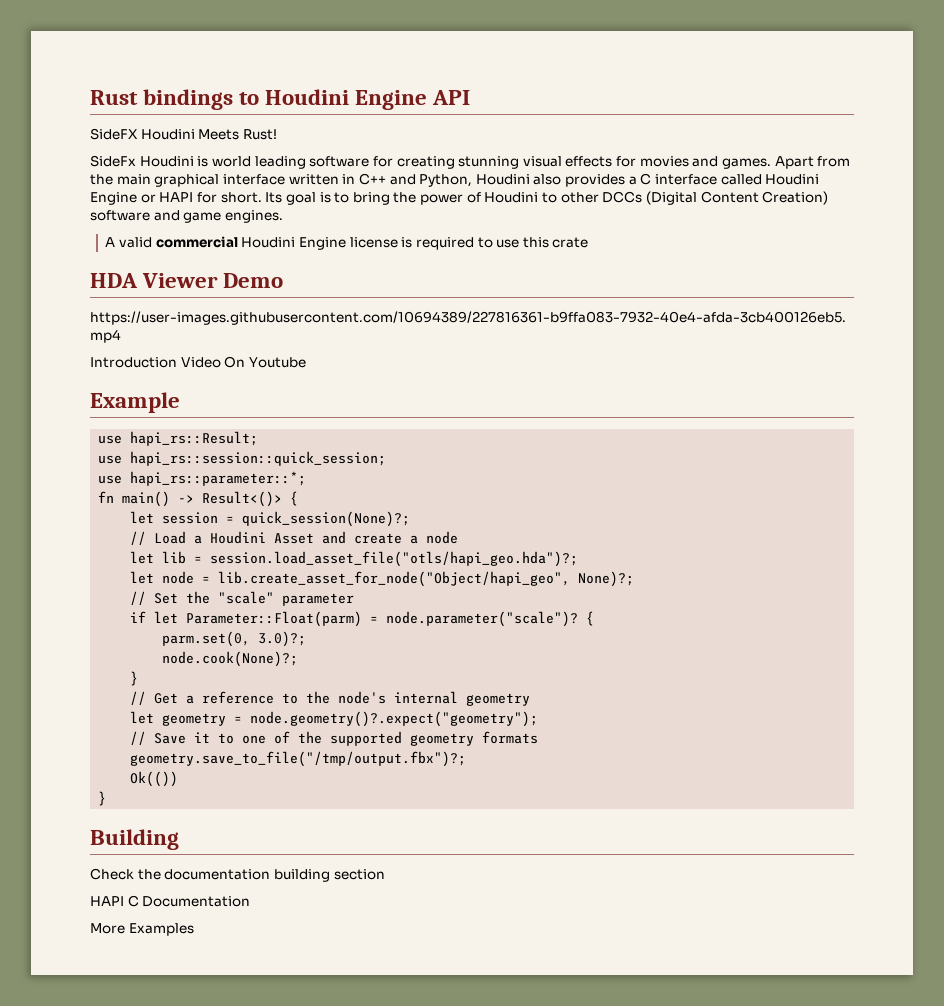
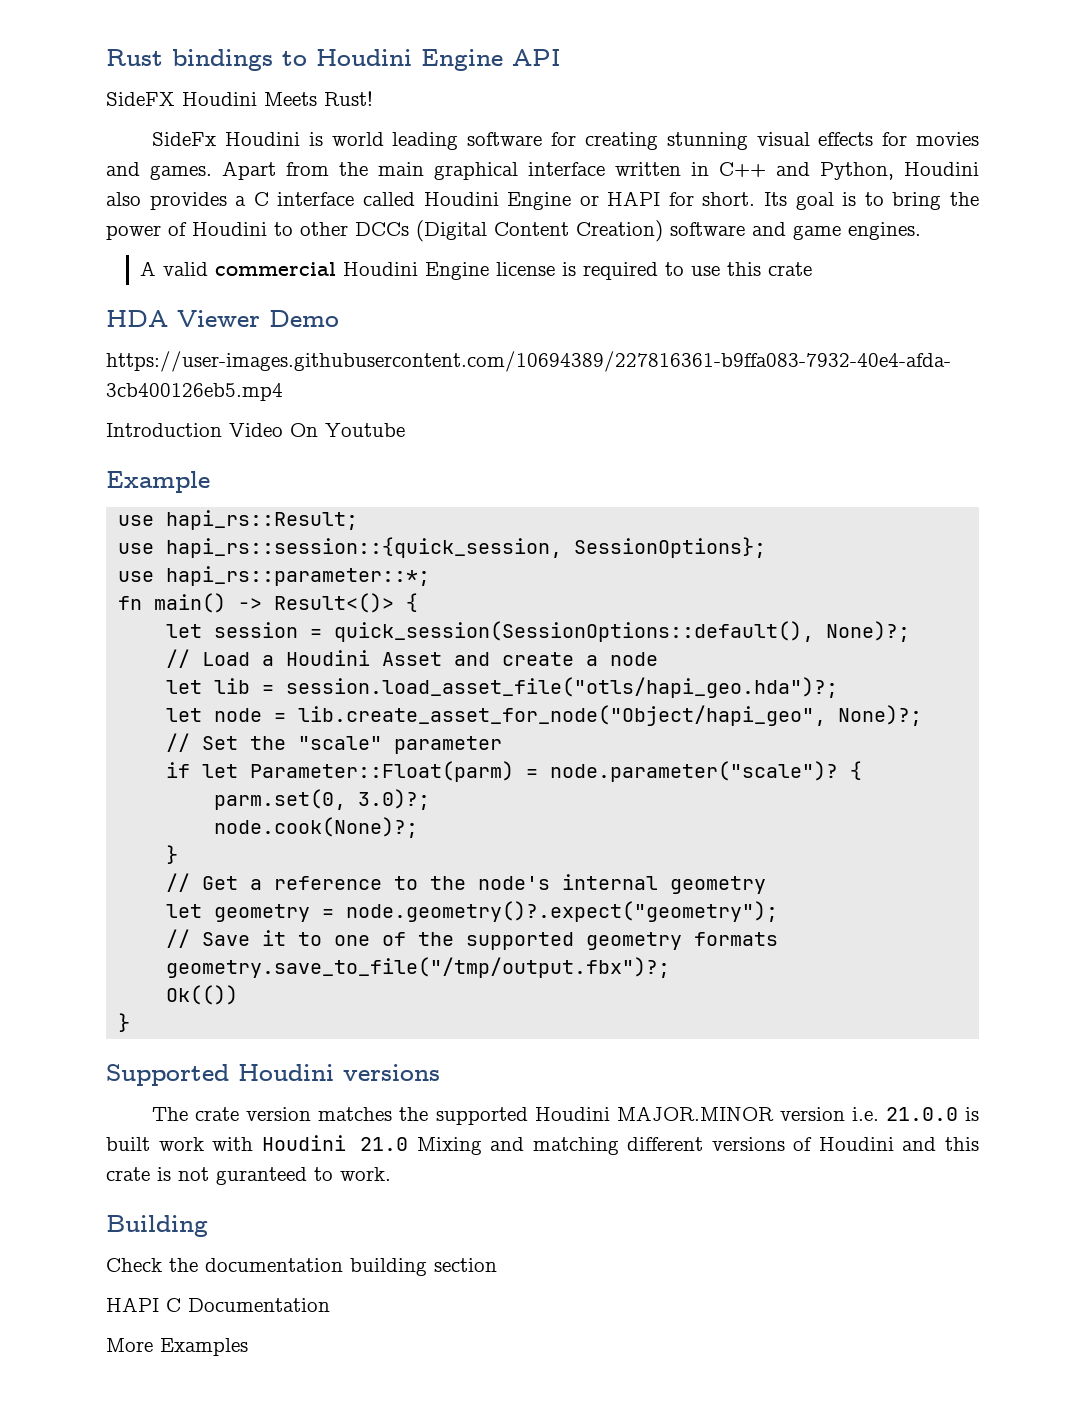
[130,451,387,466] hapi_rs::session::quick_session; -> [166,537,767,558] hapi_rs::session::{quick_session, SessionOptions};
[242,511,411,527] quick_session(None)?; -> [334,621,911,642] quick_session(SessionOptions::default(), None)?;
(107, 798) none -> [106,1064,440,1086] [152,1106,979,1125] [106,1135,979,1155] [106,1167,391,1185] // Supported Houdini versions // The crate version matches the supported Houdini MAJOR.MINOR version i.e. 21.0.0 is built work with Houdini 21.0 Mixing and matching different versions of Houdini and this crate is not guranteed to work.

